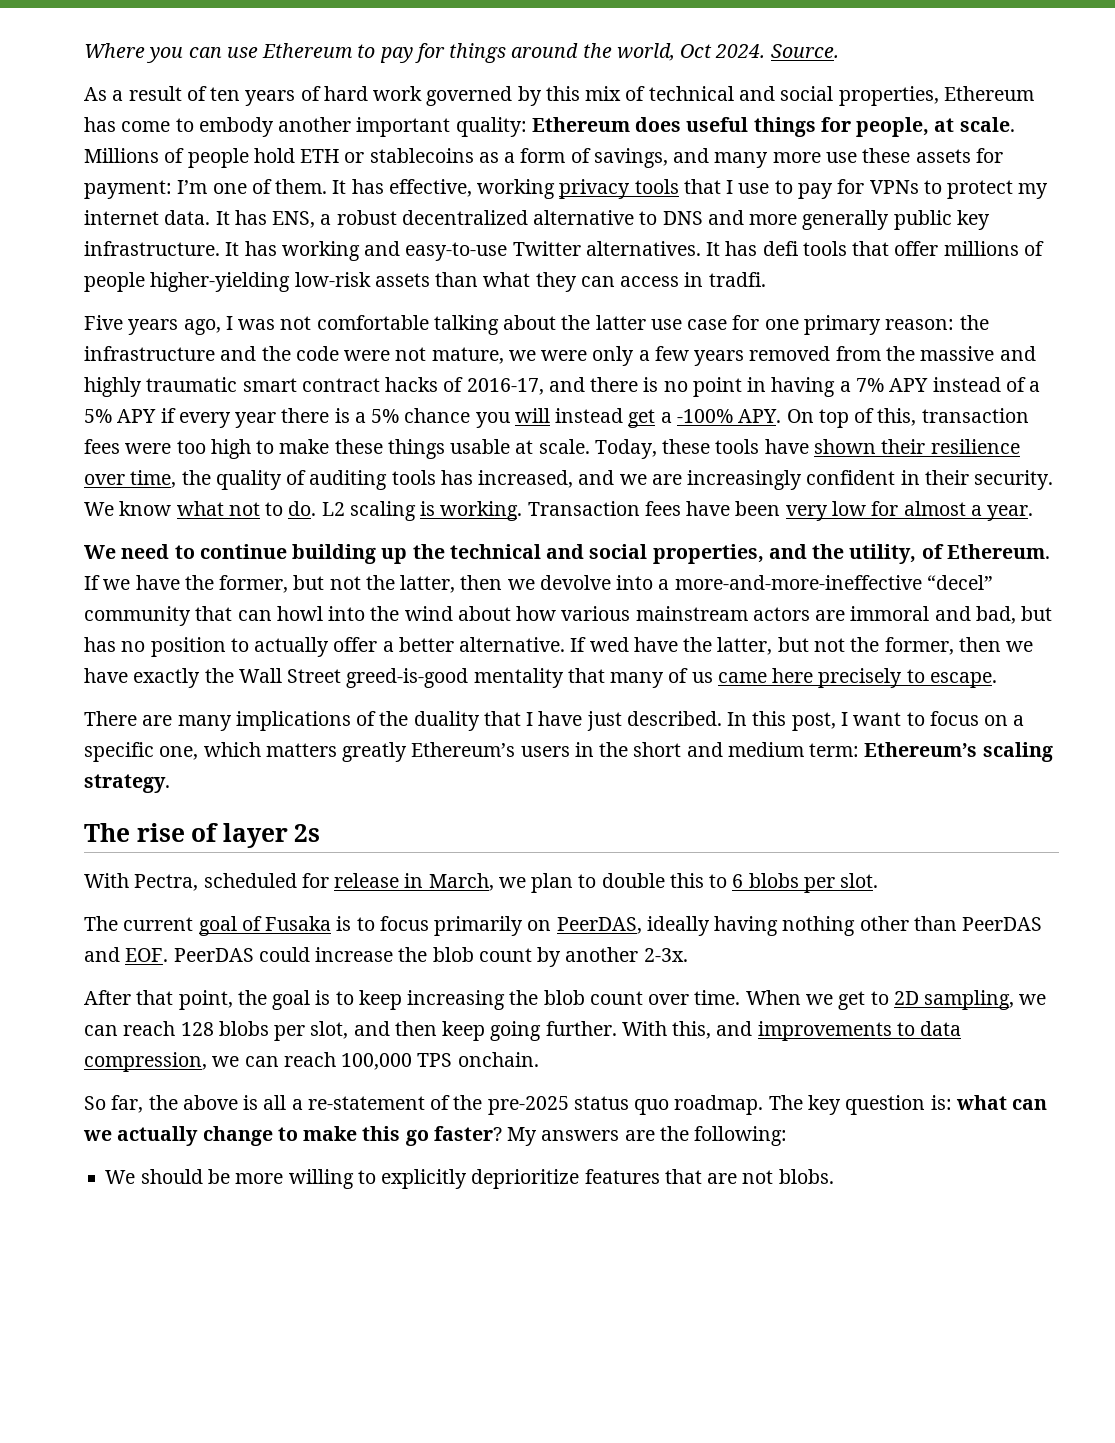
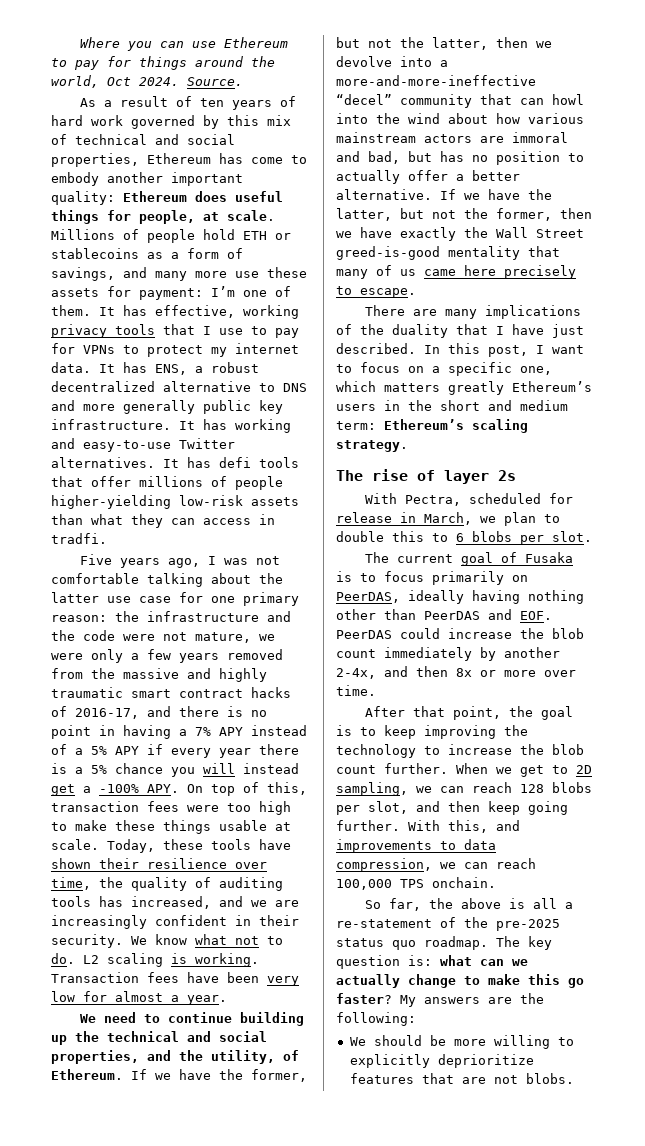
[589,637,629,652] wed -> [464,193,480,200] we
(532, 955) none -> [384,647,472,661] immediately
[643,948,688,962] 2-3x. -> [336,666,576,679] [336,685,376,696] 2-4x, and then 8x or more over time.
[407,990,741,1010] increasing the blob count over time. -> [424,725,528,739] [336,744,584,758] [336,763,448,774] improving the technology to increase the blob count further.

